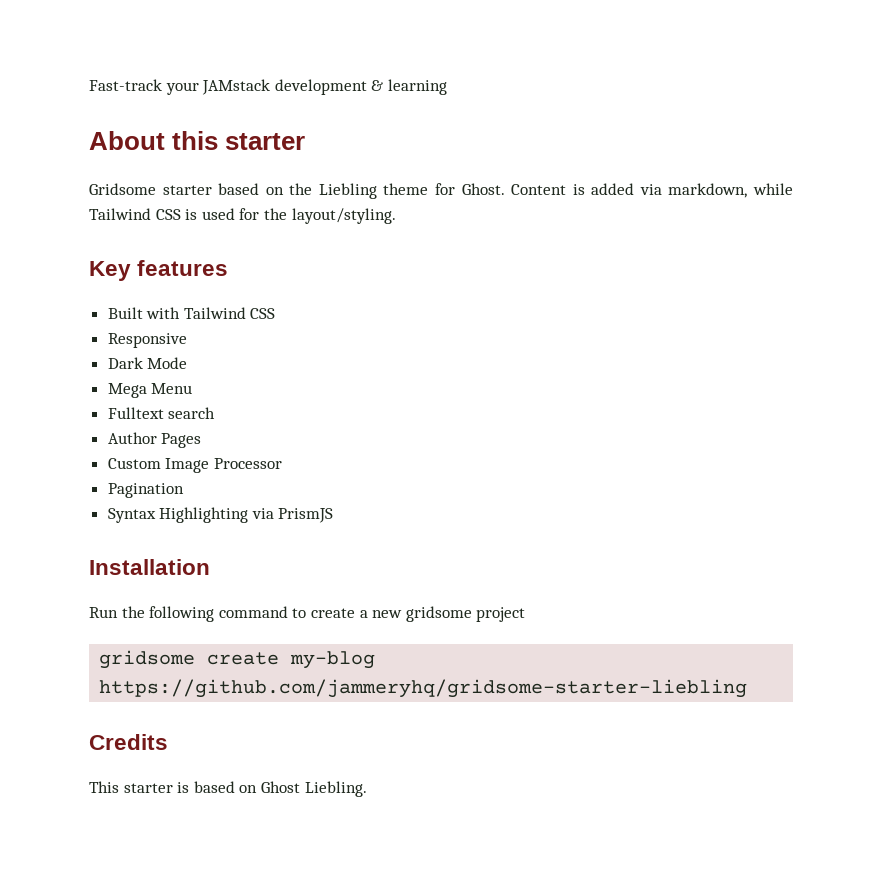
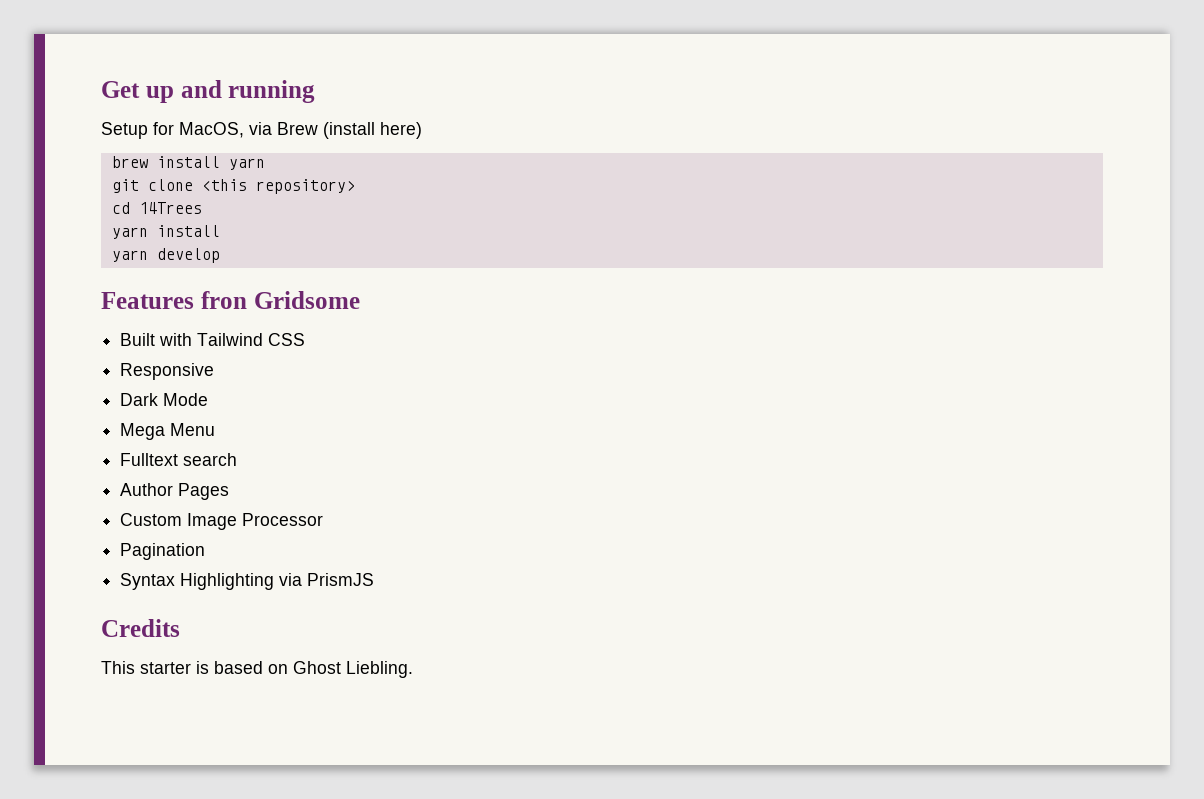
[89,79,447,95] [89,131,306,150] [89,183,793,199] [89,208,396,224] [89,260,229,281] Fast-track your JAMstack development & learning // About this starter // Gridsome starter based on the Liebling theme for Ghost. Content is added via markdown, while Tailwind CSS is used for the layout/styling. // Key features -> [101,80,316,103] [101,122,422,139] [111,156,265,170] [111,179,355,194] [111,202,202,214] [111,225,220,239] [111,248,220,263] [101,291,360,309] Get up and running // Setup for MacOS, via Brew (install here) // brew install yarn // git clone <this repository> // cd 14Trees // yarn install // yarn develop // Features fron Gridsome
[89,559,210,575] [89,606,526,622] [99,650,376,669] [99,679,748,698] // Installation // Run the following command to create a new gridsome project // gridsome create my-blog https://github.com/jammeryhq/gridsome-starter-liebling -> (375, 579) none

